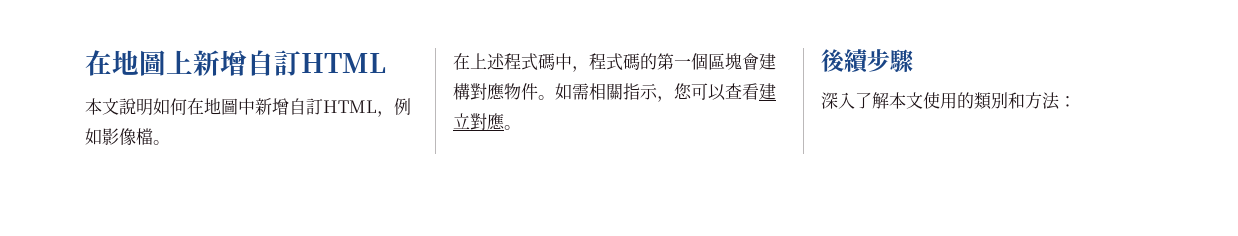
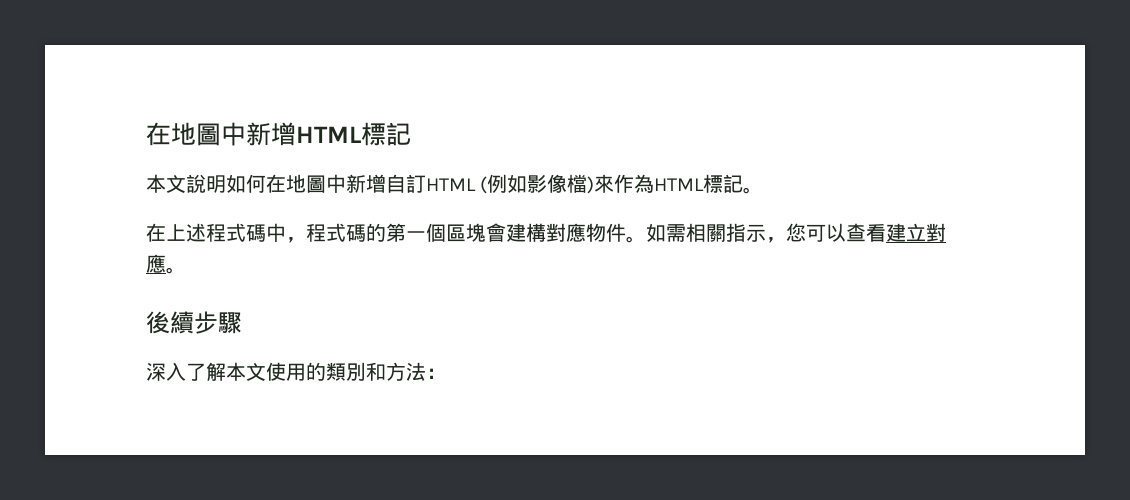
[85,50,386,76] 在地圖上新增自訂HTML -> [146,122,411,146] 在地圖中新增HTML標記
[377,111,394,117] ， -> [480,176,488,194] (
(153, 136) none -> [587,174,744,194] )來作為HTML標記

